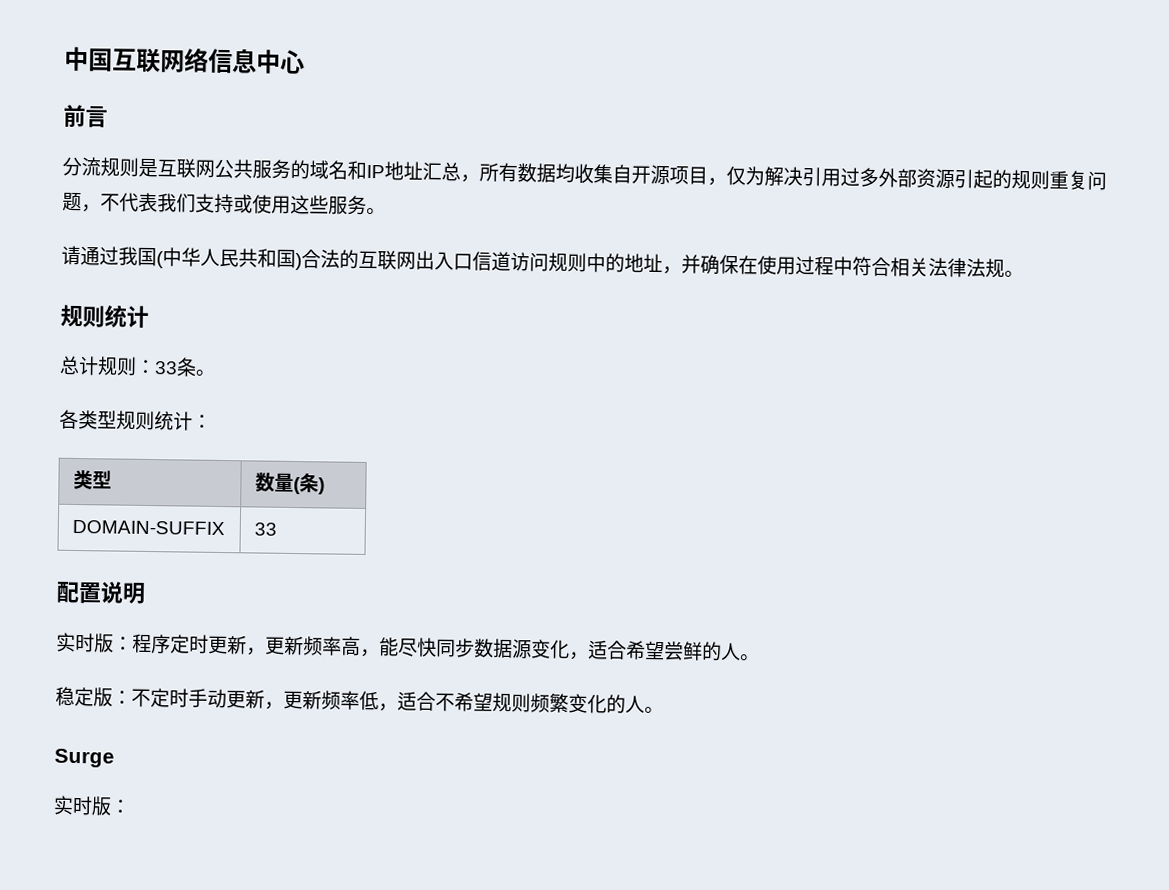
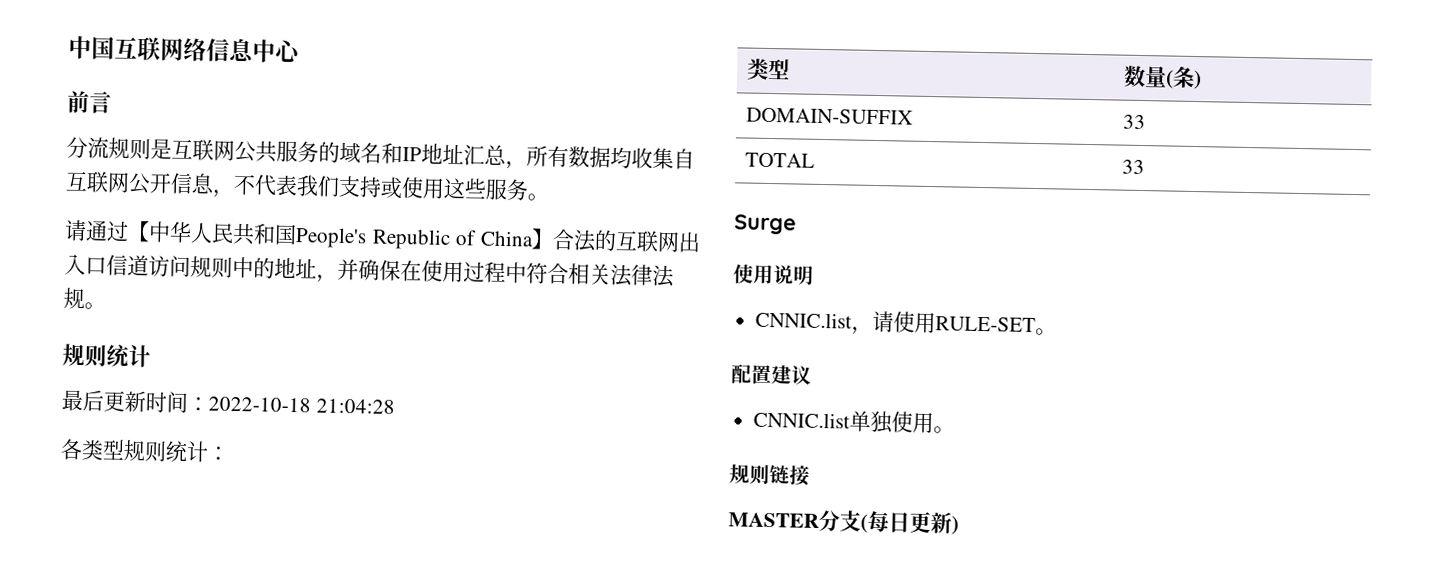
[631,164,1107,191] [62,192,82,212] 开源项目，仅为解决引用过多外部资源引起的规则重复问题 -> [65,171,215,195] 互联网公开信息
[118,246,164,269] 我国( -> [127,220,150,243] 【
[295,252,302,271] ) -> [295,227,554,250] People's Republic of China】
[59,355,216,377] 总计规则：33条。 -> [61,389,395,414] 最后更新时间：2022-10-18 21:04:28
[56,581,146,604] [56,632,760,661] [55,686,664,714] [54,748,114,768] [53,795,131,816] // 配置说明 // 实时版：程序定时更新，更新频率高，能尽快同步数据源变化，适合希望尝鲜的人。 // 稳定版：不定时手动更新，更新频率低，适合不希望规则频繁变化的人。 // Surge // 实时版： -> [744,152,815,168] [1121,159,1145,175] [734,214,796,235] [733,264,814,285] [755,310,1058,336] [731,364,812,385] [753,410,956,434] [729,464,810,486] [728,509,959,535] // TOTAL | 33 // Surge // 使用说明 // CNNIC.list，请使用RULE-SET。 // 配置建议 // CNNIC.list单独使用。 // 规则链接 // MASTER分支(每日更新)

